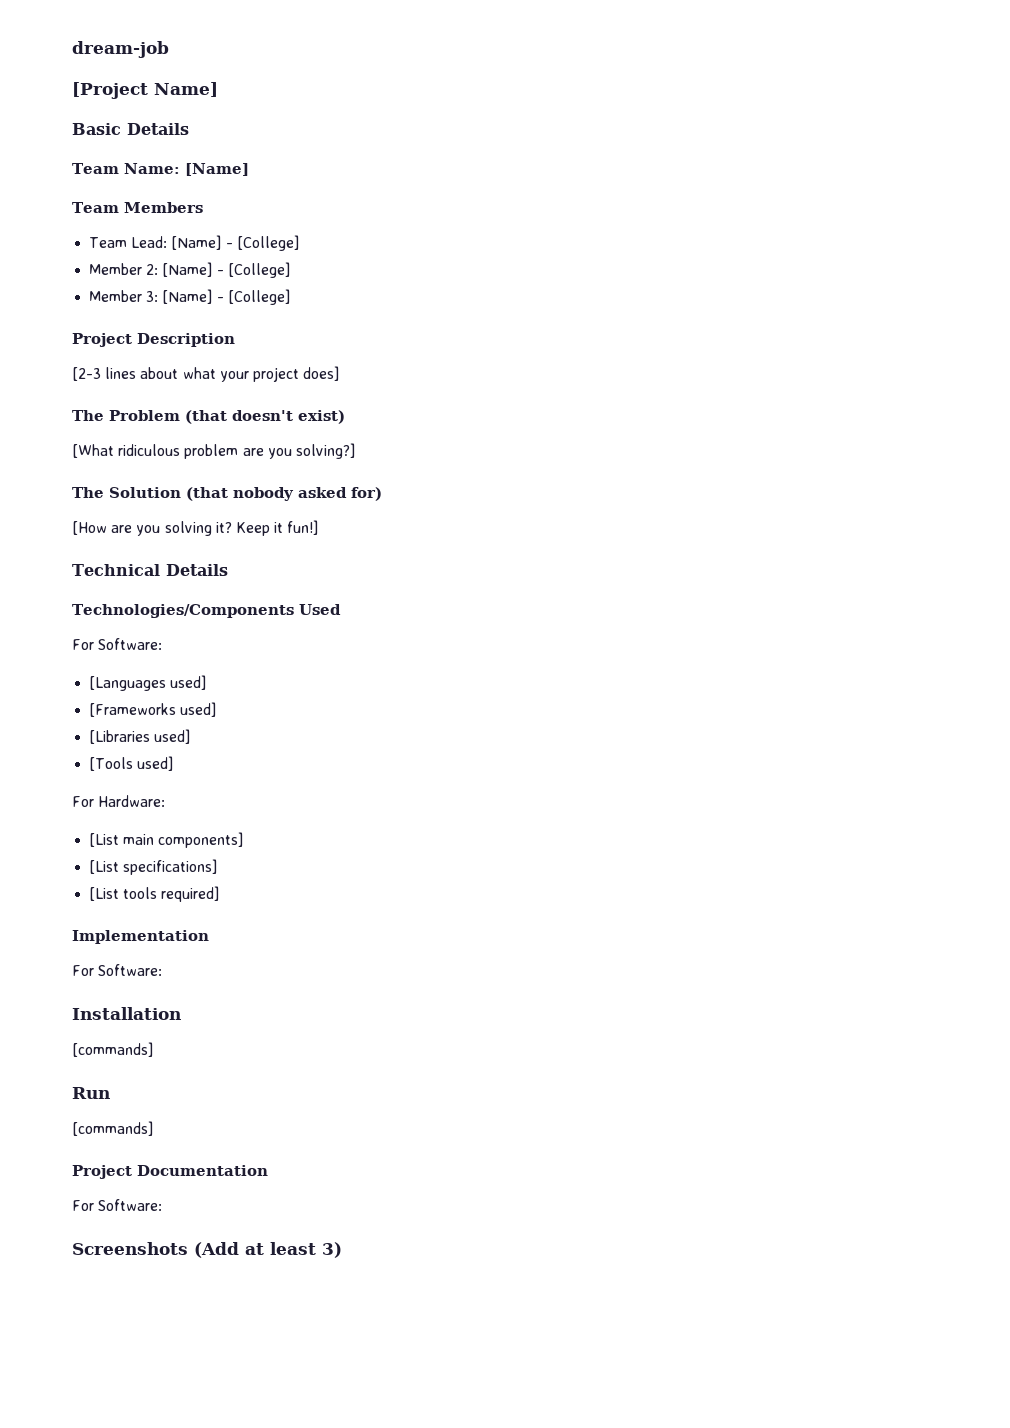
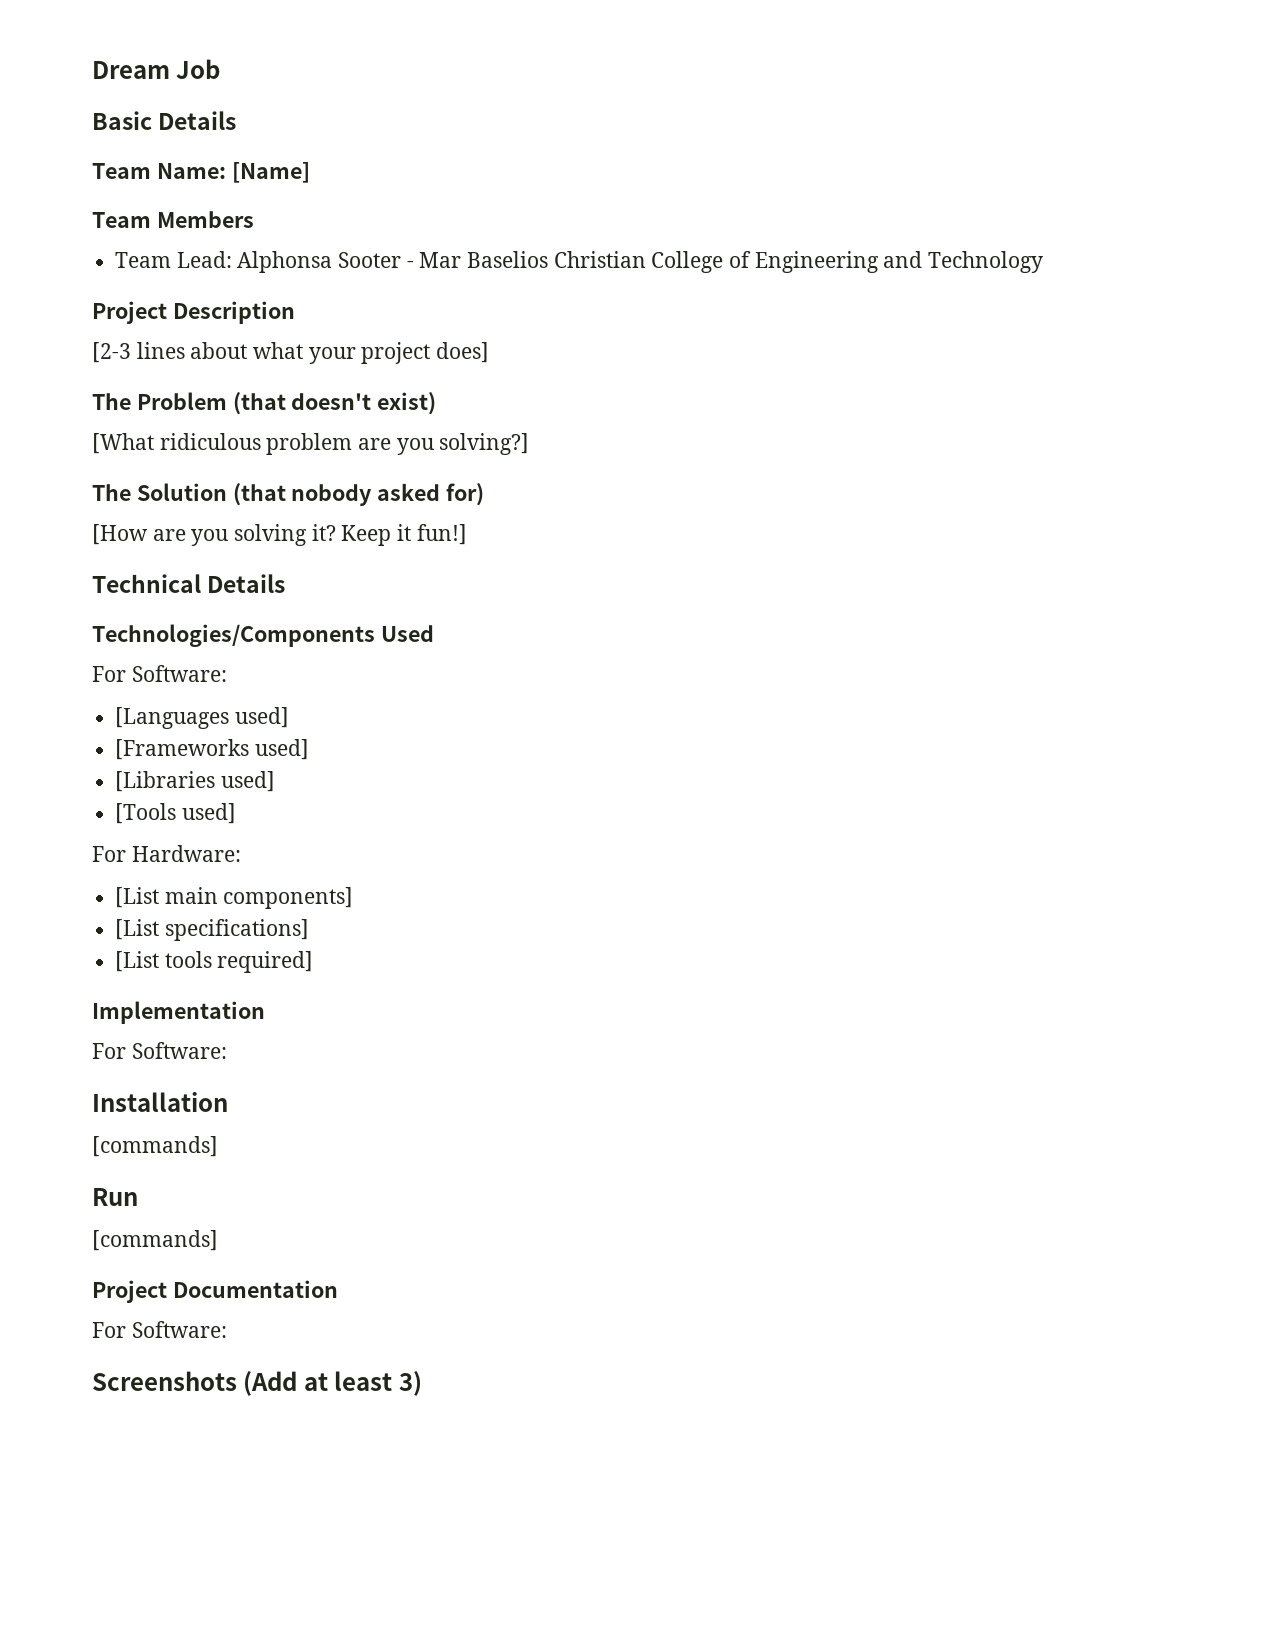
[72,41,169,58] [72,82,218,99] dream-job // [Project Name] -> [92,59,221,79] Dream Job
[171,235,299,251] [89,262,290,278] [89,289,290,305] [Name] - [College] // Member 2: [Name] - [College] // Member 3: [Name] - [College] -> [237,251,1044,273] Alphonsa Sooter - Mar Baselios Christian College of Engineering and Technology

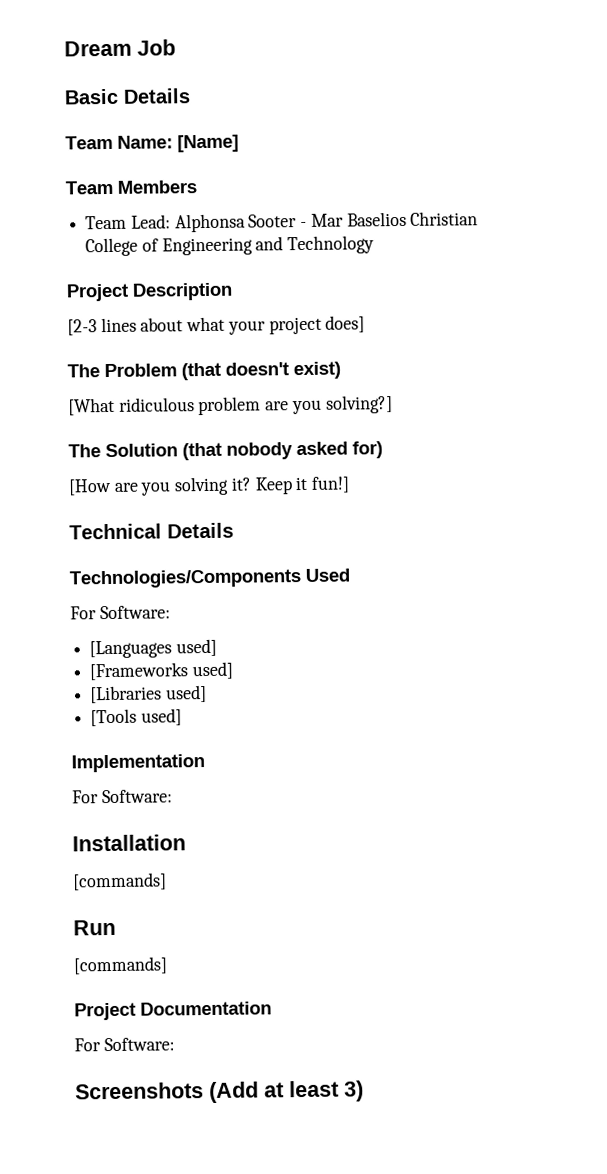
[92,845,241,862] [115,887,354,909] [115,919,309,941] [115,951,314,973] // For Hardware: // [List main components] // [List specifications] // [List tools required] -> (182, 717) none

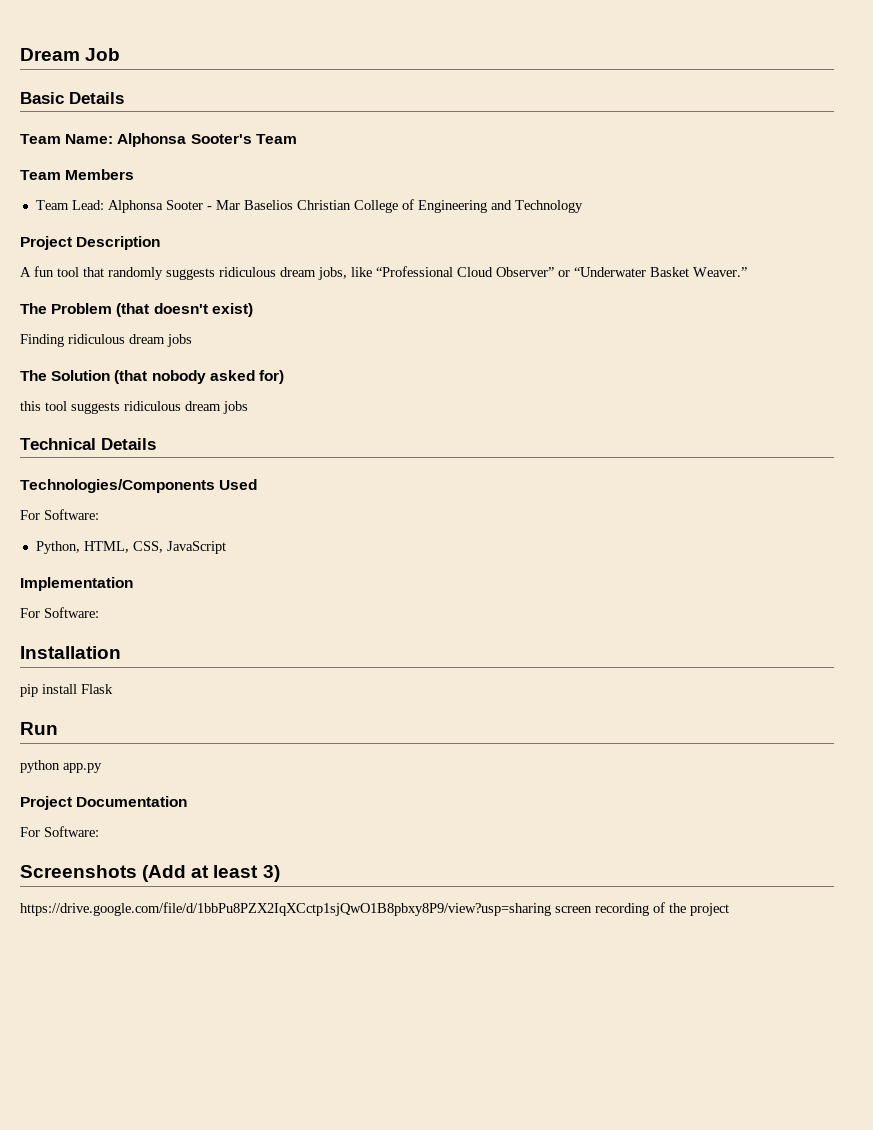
[177,134,239,153] [Name] -> [117,133,297,147] Alphonsa Sooter's Team
[67,315,366,336] [2-3 lines about what your project does] -> [20,266,747,280] A fun tool that randomly suggests ridiculous dream jobs, like “Professional Cloud Observer” or “Underwater Basket Weaver.”
[68,395,393,416] [What ridiculous problem are you solving?] -> [20,334,192,347] Finding ridiculous dream jobs
[68,476,351,496] [How are you solving it? Keep it fun!] -> [20,401,248,414] this tool suggests ridiculous dream jobs
[89,638,217,659] [89,661,233,681] [90,685,207,704] [90,708,182,727] [Languages used] // [Frameworks used] // [Libraries used] // [Tools used] -> [35,541,226,554] Python, HTML, CSS, JavaScript
[72,872,167,891] [commands] -> [20,684,113,697] pip install Flask
[73,956,167,975] [commands] -> [20,760,102,773] python app.py
(364, 1091) none -> [20,902,729,916] // https://drive.google.com/file/d/1bbPu8PZX2IqXCctp1sjQwO1B8pbxy8P9/view?usp=sharing screen recording of the project

